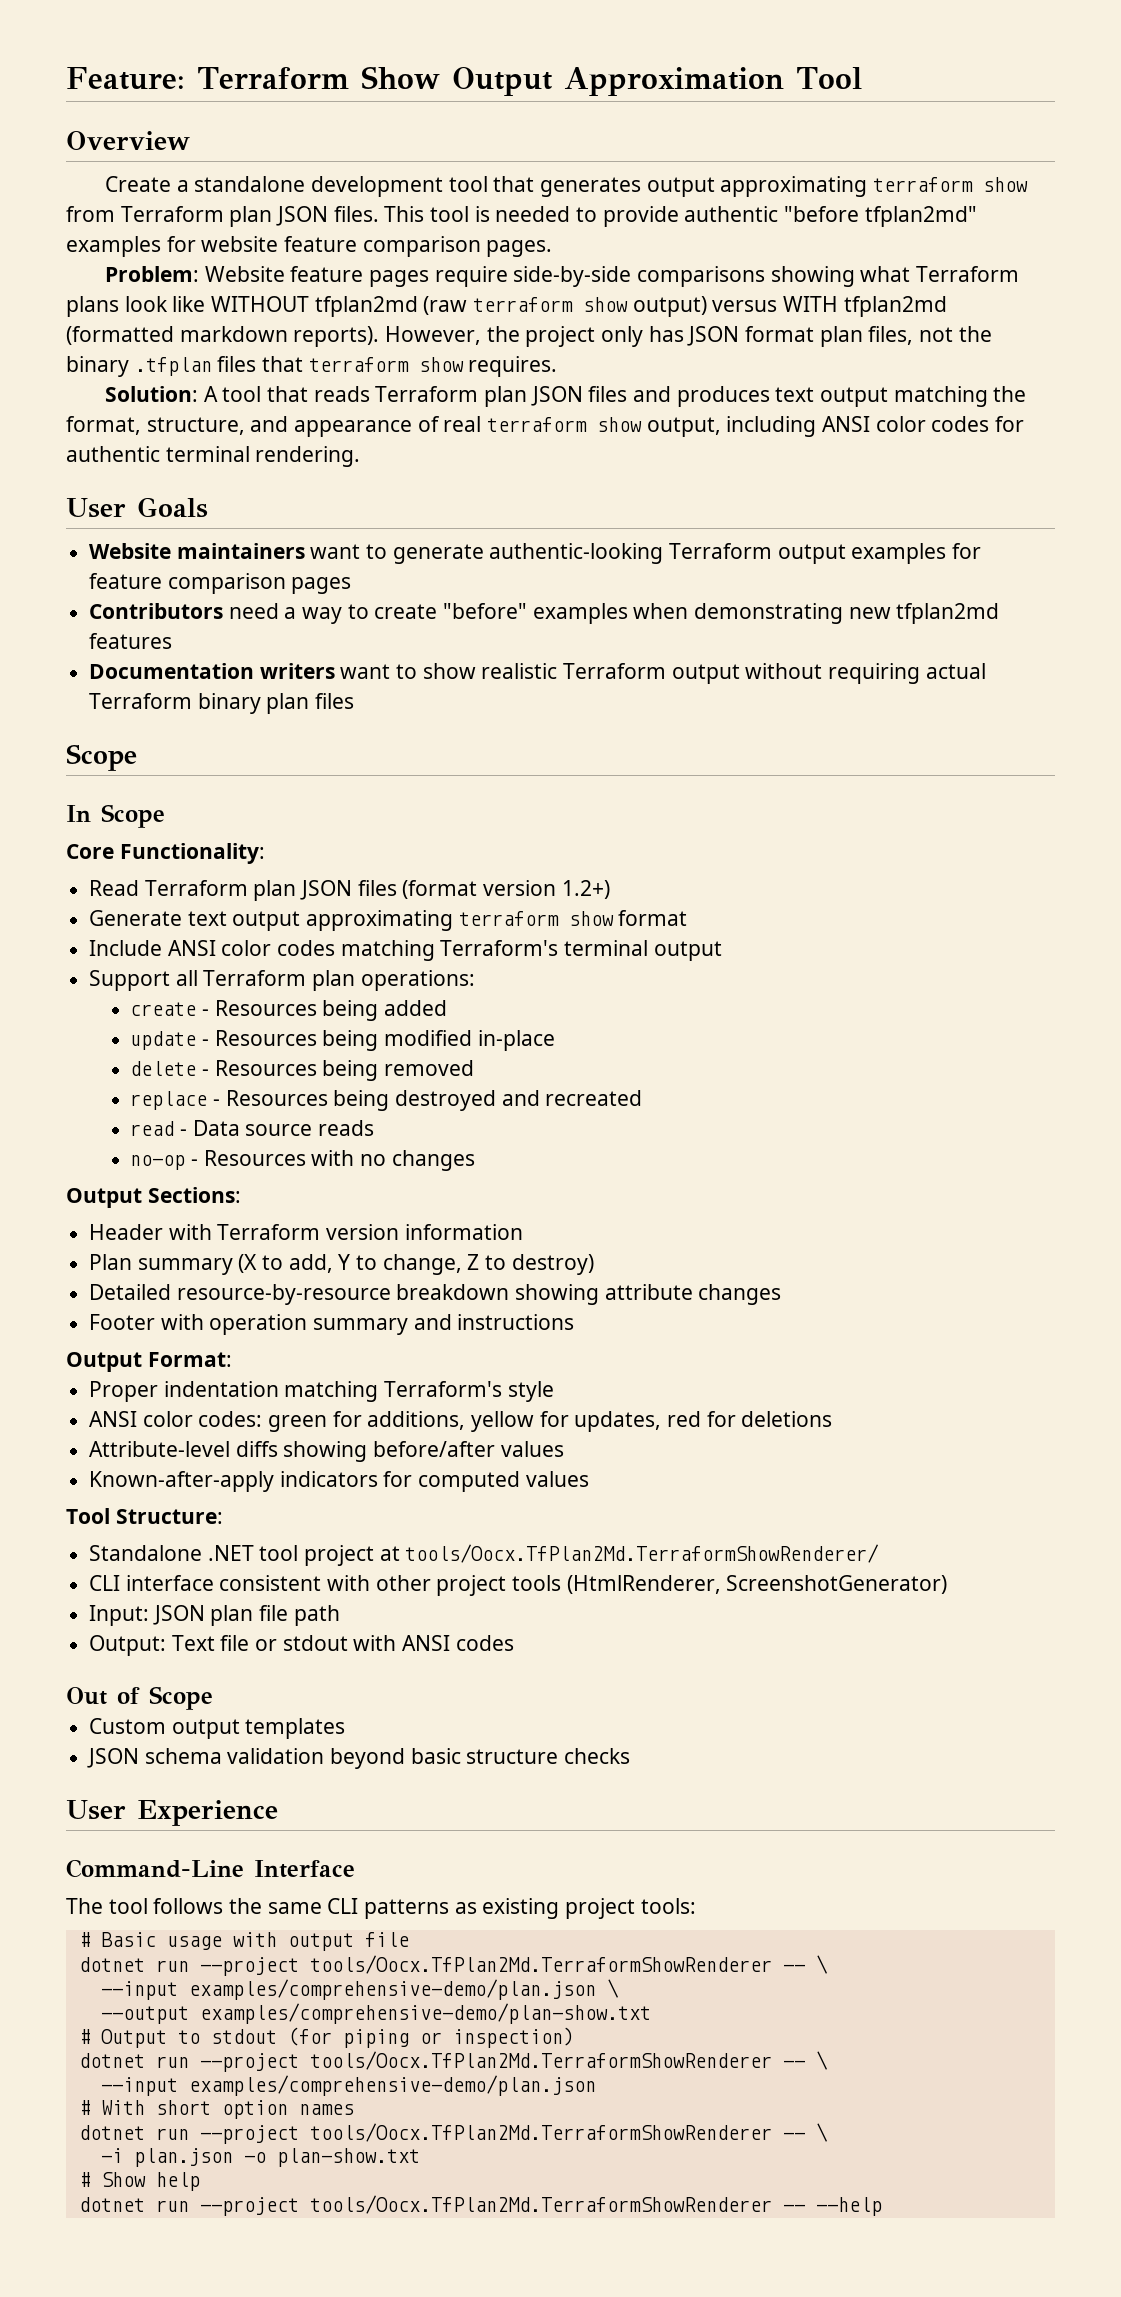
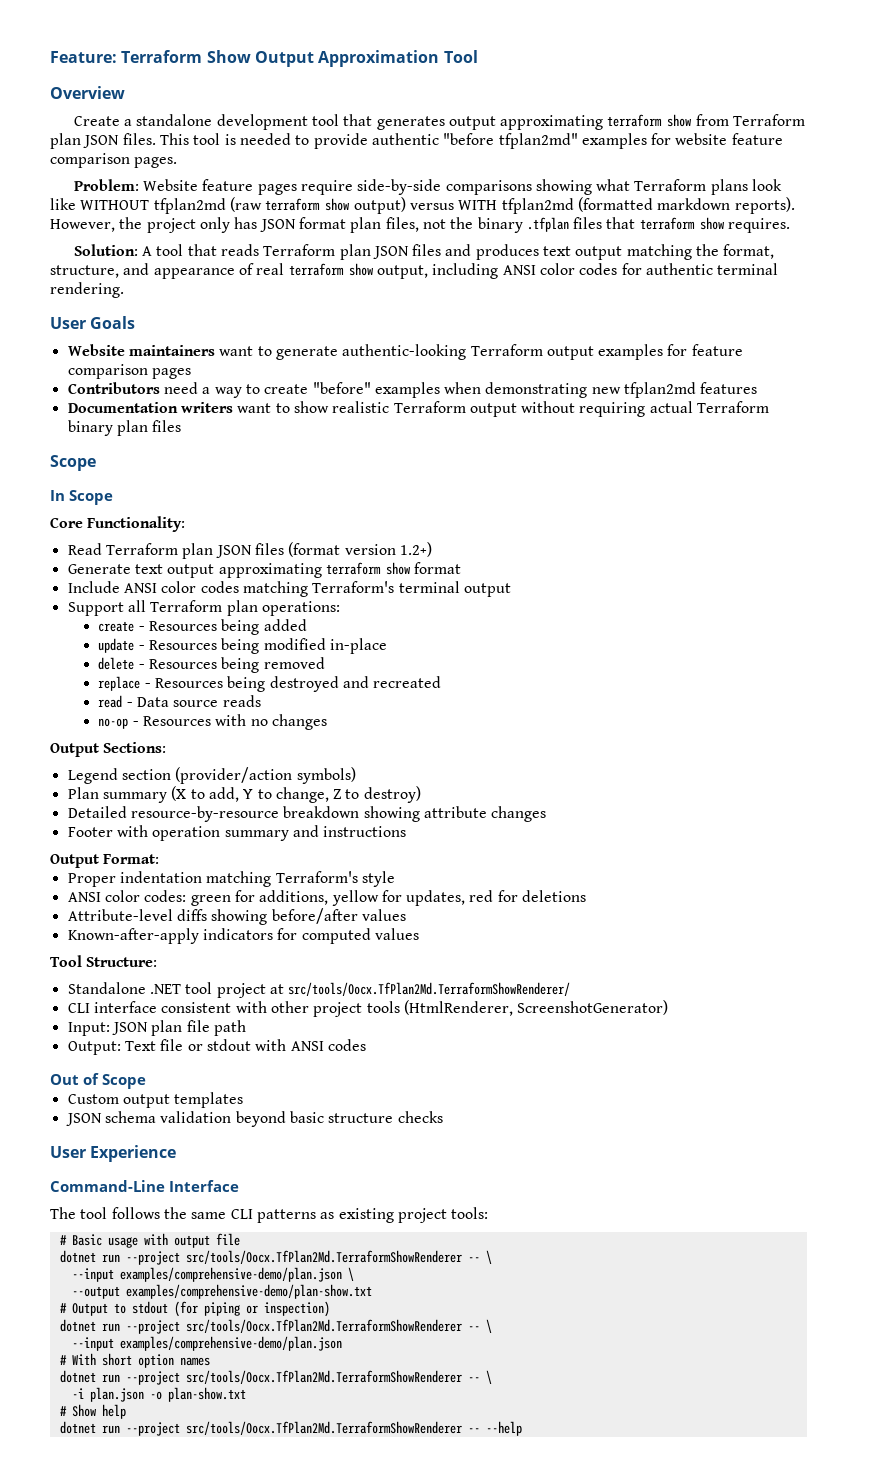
[89,1224,523,1240] Header with Terraform version information -> [67,767,356,784] Legend section (provider/action symbols)
[405,1544,880,1563] tools/Oocx.TfPlan2Md.TerraformShowRenderer/ -> [288,982,571,996] src/tools/Oocx.TfPlan2Md.TerraformShowRenderer/
[309,1955,772,1974] tools/Oocx.TfPlan2Md.TerraformShowRenderer -> [185,1250,462,1264] src/tools/Oocx.TfPlan2Md.TerraformShowRenderer
[309,2051,772,2070] tools/Oocx.TfPlan2Md.TerraformShowRenderer -> [185,1319,462,1333] src/tools/Oocx.TfPlan2Md.TerraformShowRenderer
[309,2123,772,2142] tools/Oocx.TfPlan2Md.TerraformShowRenderer -> [185,1370,462,1384] src/tools/Oocx.TfPlan2Md.TerraformShowRenderer
[309,2195,772,2214] tools/Oocx.TfPlan2Md.TerraformShowRenderer -> [185,1421,462,1435] src/tools/Oocx.TfPlan2Md.TerraformShowRenderer

